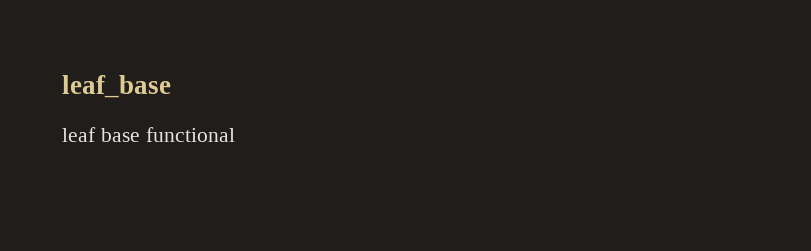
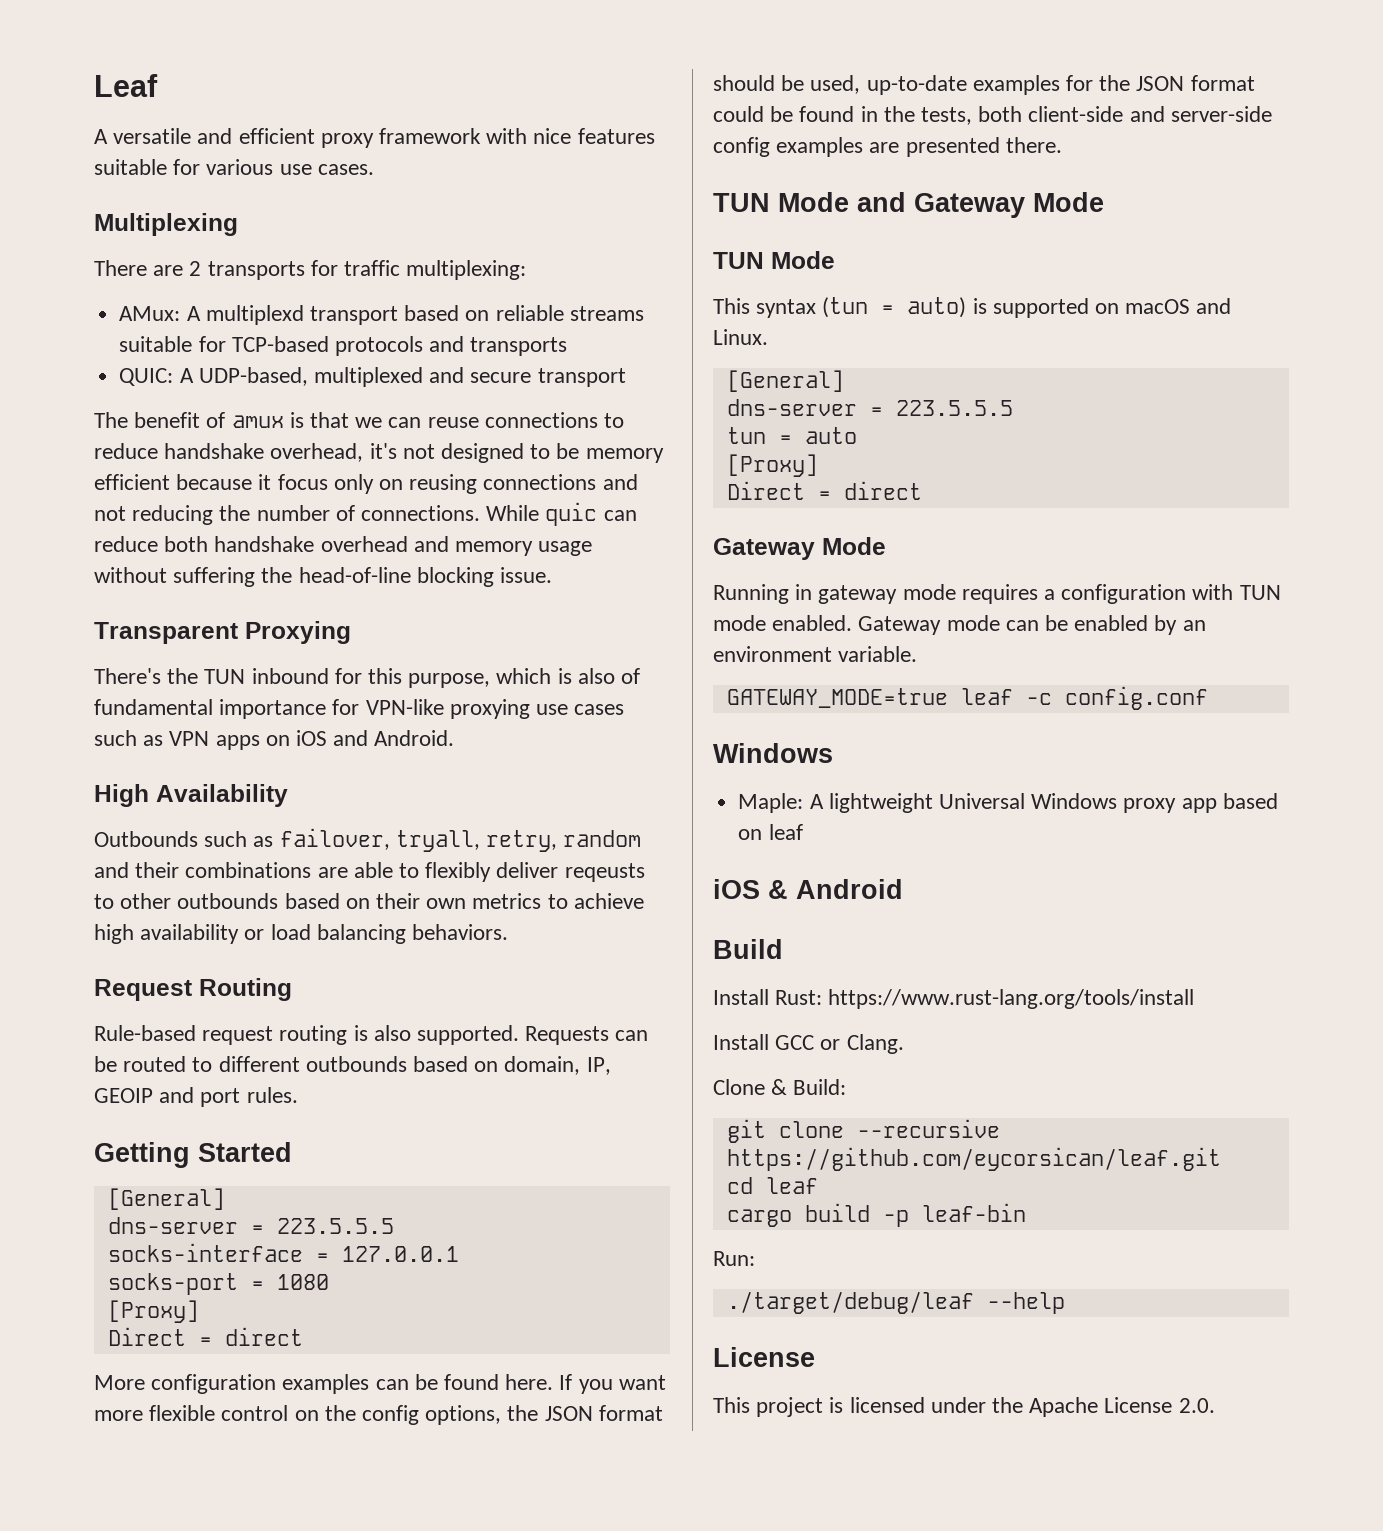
[62,75,171,98] [62,127,235,142] leaf_base // leaf base functional -> [94,74,158,97] [94,128,655,148] [94,159,374,175] [94,213,238,236] [94,260,527,280] [119,305,644,325] [119,336,568,356] [119,367,626,387] [94,412,625,428] [94,443,664,463] [94,474,638,494] [94,502,637,526] [94,536,593,556] [94,567,553,587] [94,621,351,644] [94,668,641,688] [94,699,625,719] [94,730,455,750] [94,784,288,807] [94,828,642,852] [94,862,645,882] [94,893,644,909] [94,924,509,944] [94,978,292,1001] [94,1025,649,1045] [94,1056,611,1075] [94,1087,298,1107] [94,1142,292,1168] [107,1188,225,1210] [107,1217,394,1234] [107,1243,459,1262] [107,1273,329,1295] [107,1300,199,1323] [107,1327,303,1346] [94,1374,666,1394] [94,1405,663,1425] [713,75,1255,95] [713,106,1272,125] [713,137,1062,157] [713,192,1104,218] [713,251,835,269] [713,297,1232,318] [713,329,768,345] [726,370,844,392] [726,399,1013,416] [726,427,857,444] [726,454,818,477] [726,481,922,500] [713,537,886,560] [713,584,1281,604] [713,615,1206,635] [713,646,918,662] [726,686,1208,710] [713,743,833,763] [738,793,1278,813] [738,824,803,840] [713,879,903,899] [713,939,783,959] [713,989,1195,1009] [713,1034,904,1054] [713,1079,847,1095] [726,1119,1000,1143] [726,1147,1221,1171] [726,1177,818,1194] [726,1203,1026,1227] [713,1251,755,1266] [726,1291,1065,1314] [713,1347,815,1367] [713,1397,1215,1417] Leaf // A versatile and efficient proxy framework with nice features suitable for various use cases. // Multiplexing // There are 2 transports for traffic multiplexing: // AMux: A multiplexd transport based on reliable streams suitable for TCP-based protocols and transports // QUIC: A UDP-based, multiplexed and secure transport // The benefit of amux is that we can reuse connections to reduce handshake overhead, it's not designed to be memory efficient because it focus only on reusing connections and not reducing the number of connections. While quic can reduce both handshake overhead and memory usage without suffering the head-of-line blocking issue. // Transparent Proxying // There's the TUN inbound for this purpose, which is also of fundamental importance for VPN-like proxying use cases such as VPN apps on iOS and Android. // High Availability // Outbounds such as failover, tryall, retry, random and their combinations are able to flexibly deliver reqeusts to other outbounds based on their own metrics to achieve high availability or load balancing behaviors. // Request Routing // Rule-based request routing is also supported. Requests can be routed to different outbounds based on domain, IP, GEOIP and port rules. // Getting Started // [General] // dns-server = 223.5.5.5 // socks-interface = 127.0.0.1 // socks-port = 1080 // [Proxy] // Direct = direct // More configuration examples can be found here. If you want more flexible control on the config options, the JSON format should be used, up-to-date examples for the JSON format could be found in the tests, both client-side and server-side config examples are presented there. // TUN Mode and Gateway Mode // TUN Mode // This syntax (tun = auto) is supported on macOS and Linux. // [General] // dns-server = 223.5.5.5 // tun = auto // [Proxy] // Direct = direct // Gateway Mode // Running in gateway mode requires a configuration with TUN mode enabled. Gateway mode can be enabled by an environment variable. // GATEWAY_MODE=true leaf -c config.conf // Windows // Maple: A lightweight Universal Windows proxy app based on leaf // iOS & Android // Build // Install Rust: https://www.rust-lang.org/tools/install // Install GCC or Clang. // Clone & Build: // git clone --recursive https://github.com/eycorsican/leaf.git // cd leaf // cargo build -p leaf-bin // Run: // ./target/debug/leaf --help // License // This project is licensed under the Apache License 2.0.

